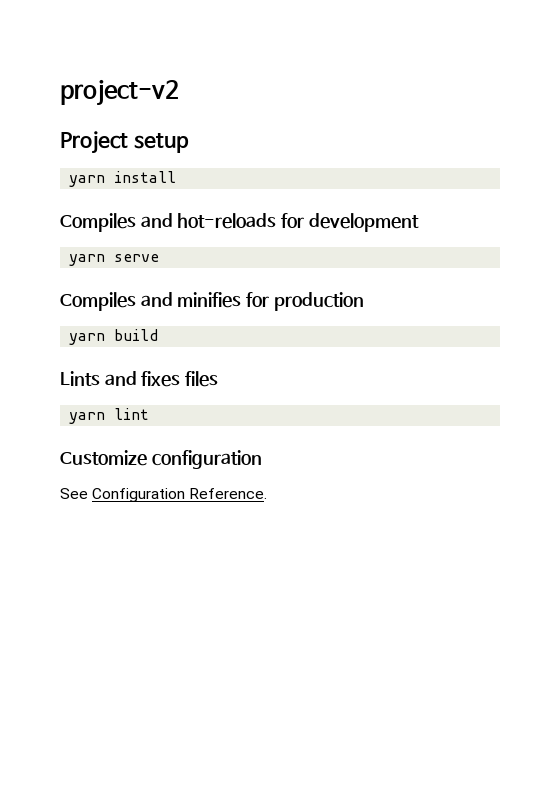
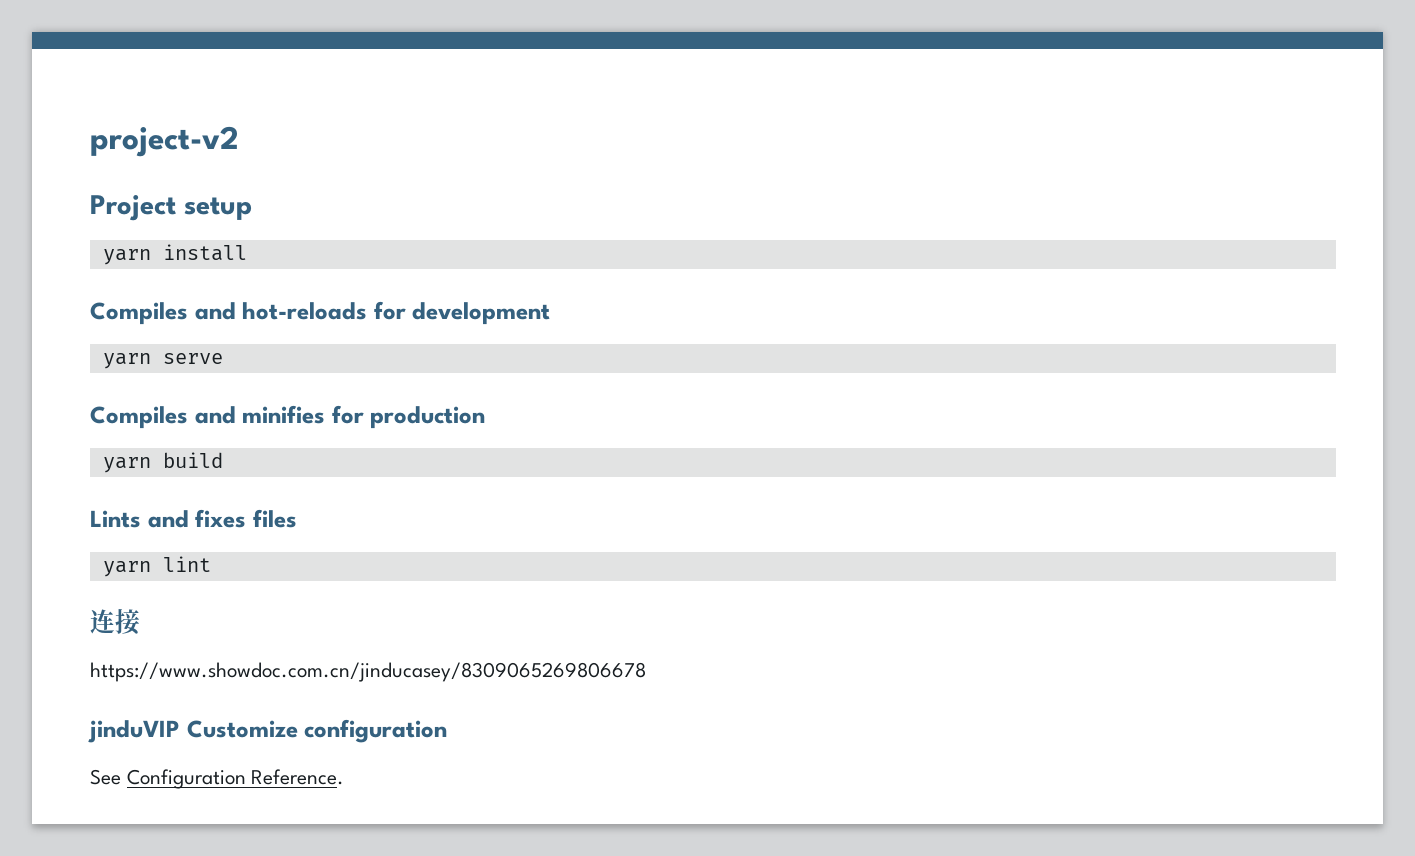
(150, 414) none -> [90,609,140,635] [90,662,646,682] [88,720,180,743] 连接 // https://www.showdoc.com.cn/jinducasey/8309065269806678 // jinduVIP

